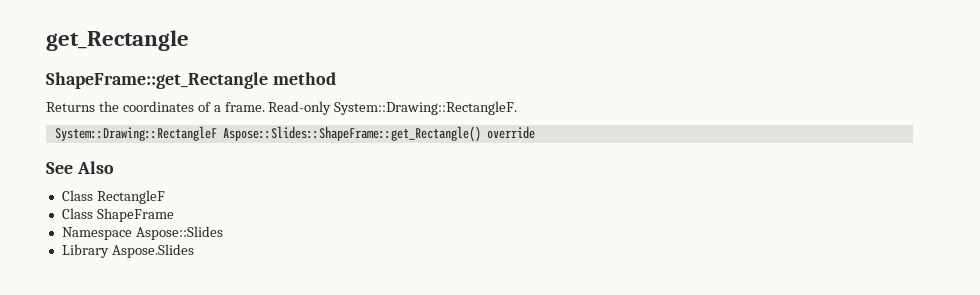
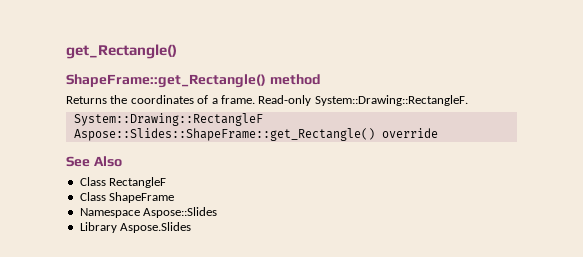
[46,30,189,51] [46,72,268,89] get_Rectangle // ShapeFrame::get_Rectangle -> [66,44,177,59] [66,74,266,88] get_Rectangle() // ShapeFrame::get_Rectangle()

